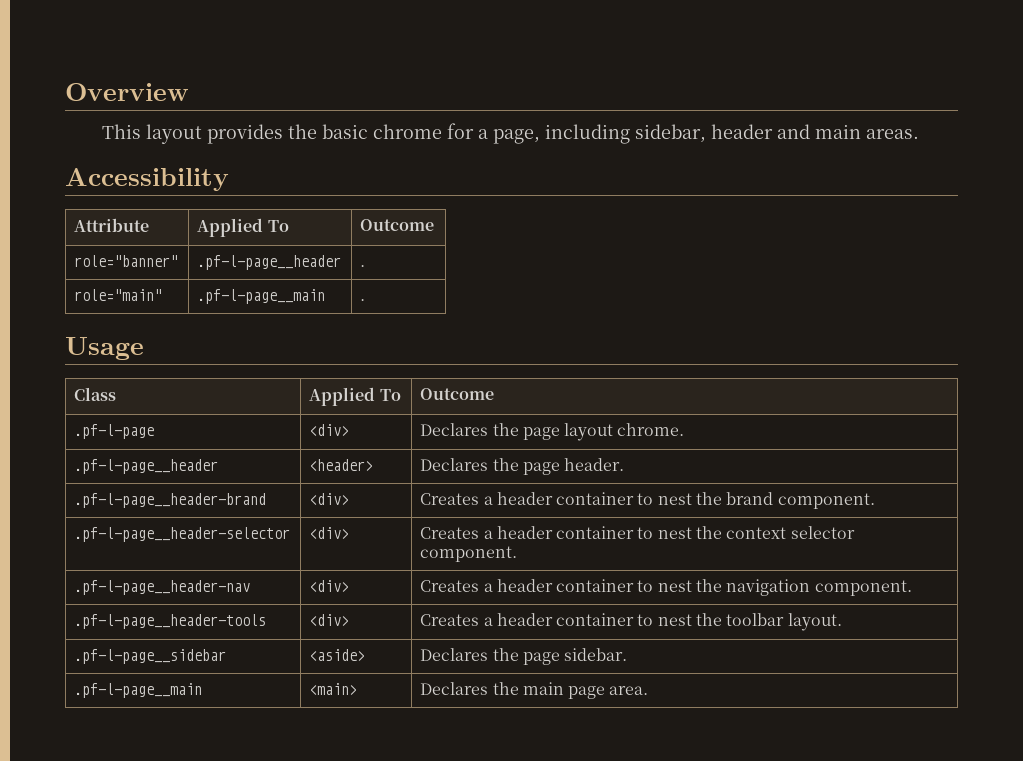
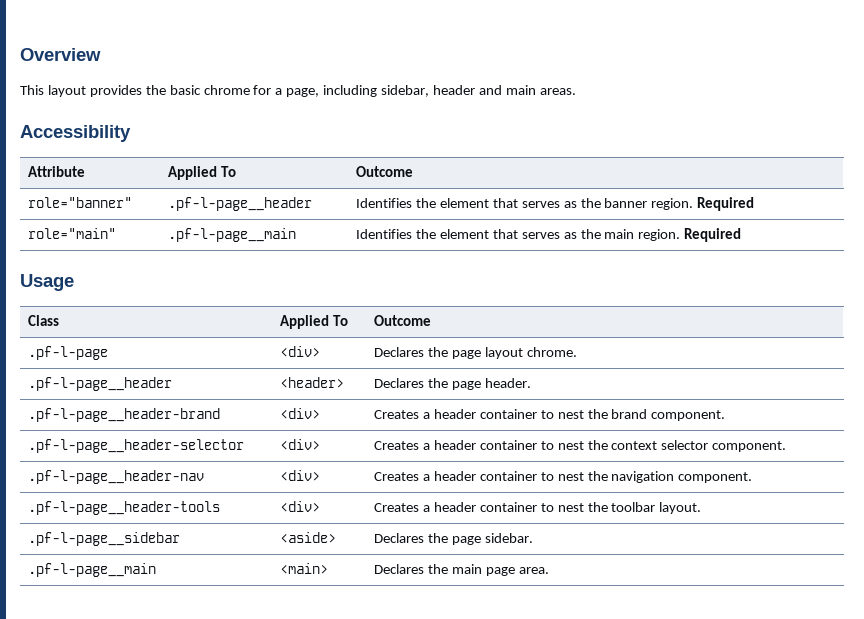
[360,265,366,267] [74,289,163,301] [197,289,326,304] [360,299,366,301] . // role="main" | .pf-l-page__main | . -> [356,197,755,211] [28,228,117,239] [168,228,297,242] [356,228,742,242] Identifies the element that serves as the banner region. Required // role="main" | .pf-l-page__main | Identifies the element that serves as the main region. Required

